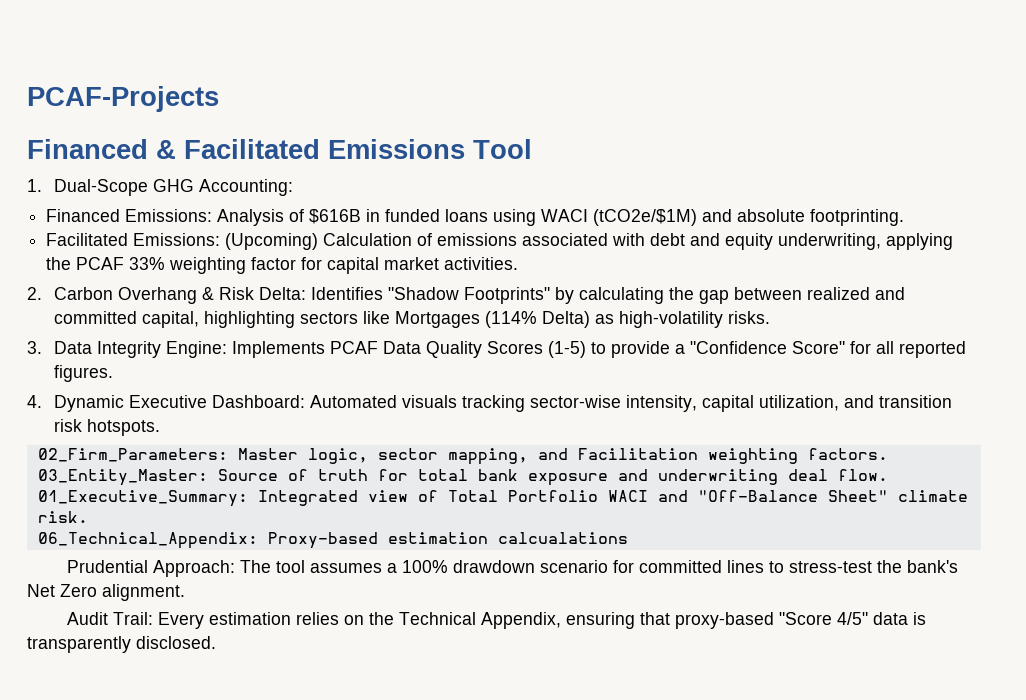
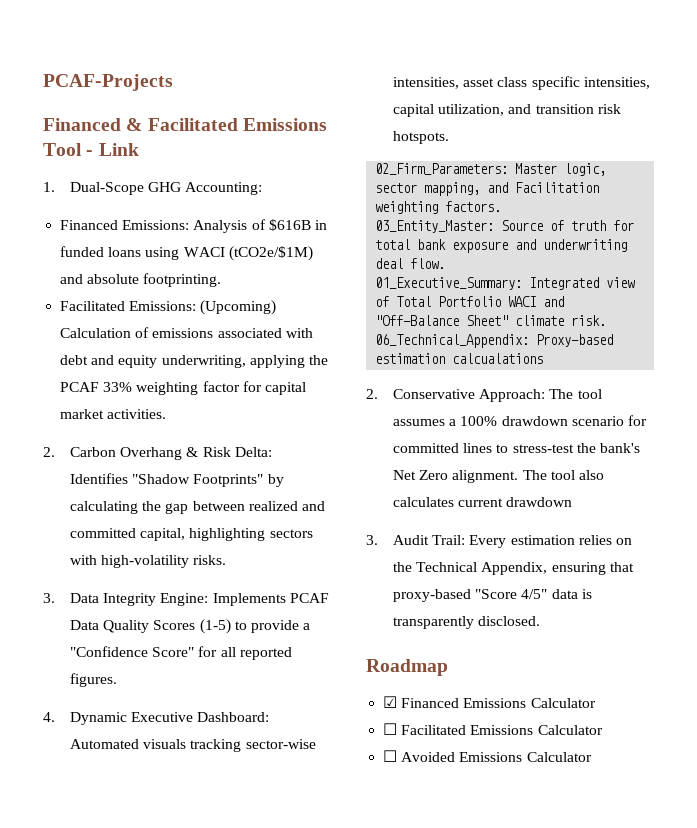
(532, 149) none -> [86,143,139,156] - Link
[363,311,615,328] like Mortgages (114% Delta) as -> [70,555,98,565] with
[626,395,698,412] intensity, -> [393,76,650,90] intensities, asset class specific intensities,
[66,560,148,573] Prudential -> [366,389,476,399] 2. Conservative
(185, 592) // -> [522,470,605,480] [393,497,573,507] [366,535,378,545] The tool also calculates current drawdown // 3.
(216, 642) none -> [366,659,448,676] [383,696,596,708] [383,723,603,735] [383,750,592,762] // Roadmap // ☑ Financed Emissions Calculator // ☐ Facilitated Emissions Calculator // ☐ Avoided Emissions Calculator

